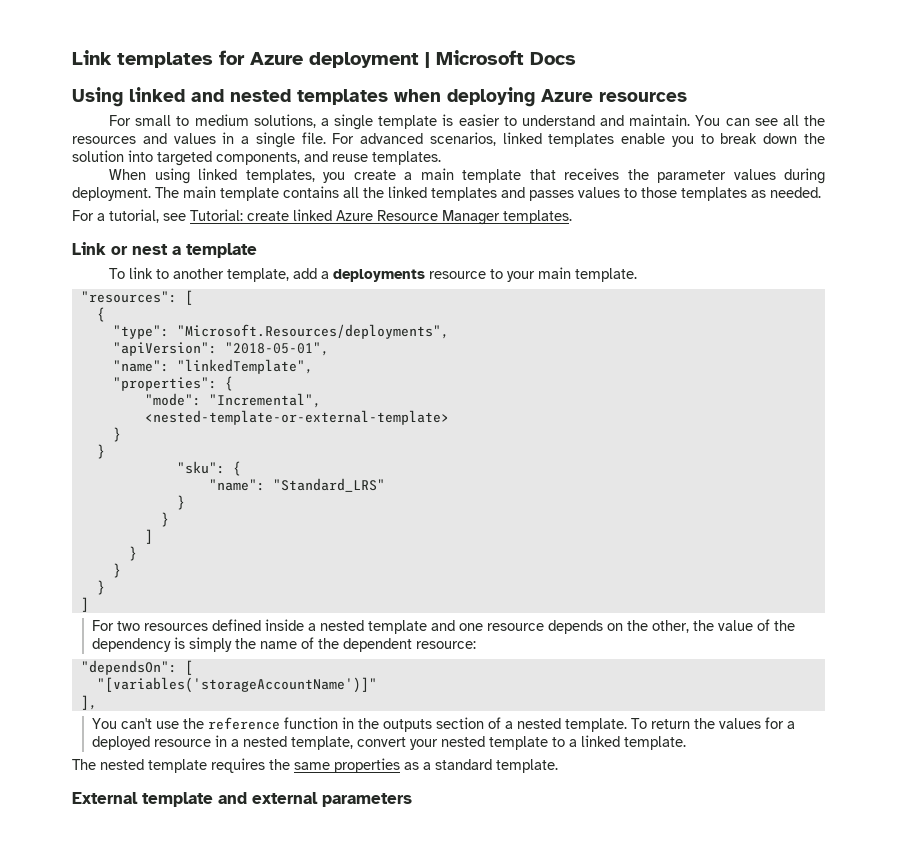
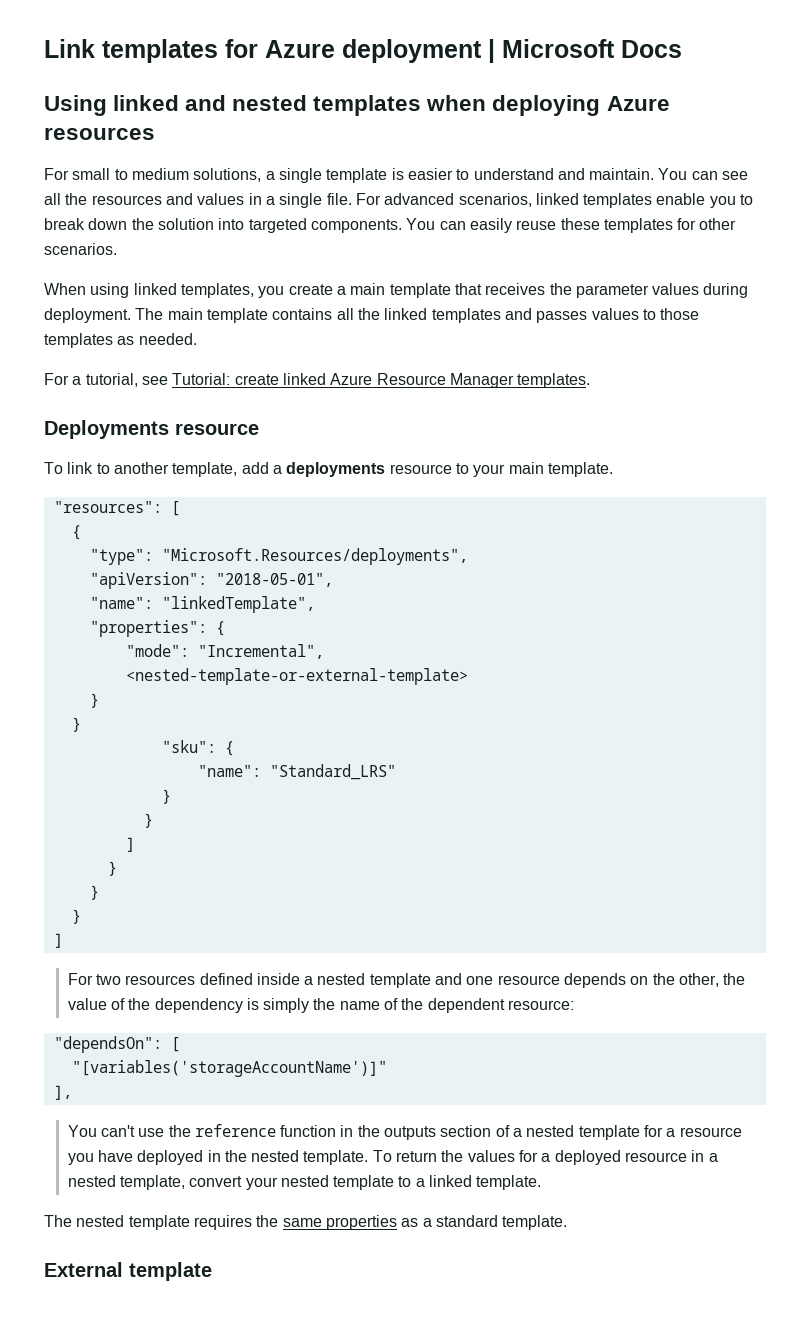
[216,151,441,165] components, and reuse templates. -> [310,218,737,233] [44,243,117,255] components. You can easily reuse these templates for other scenarios.
[72,242,257,258] Link or nest a template -> [44,420,259,439] Deployments resource
(561, 723) none -> [578,1125,742,1140] [67,1150,300,1165] template for a resource you have deployed in the nested
[218,792,412,807] and external parameters -> (212, 1271) none

